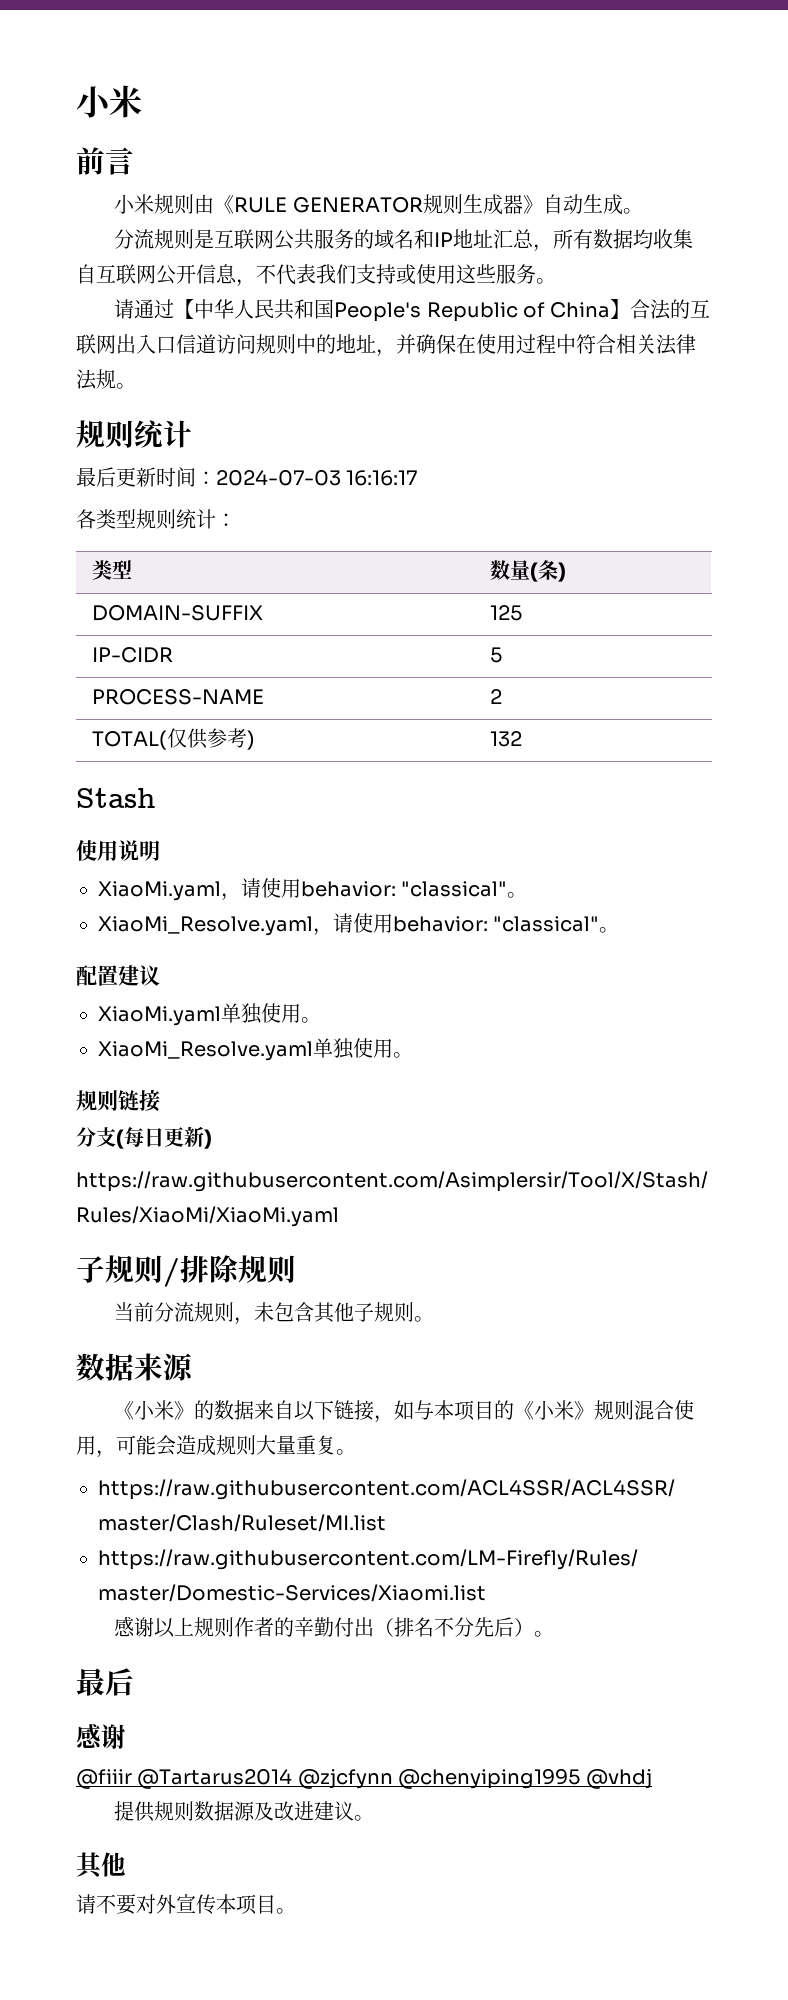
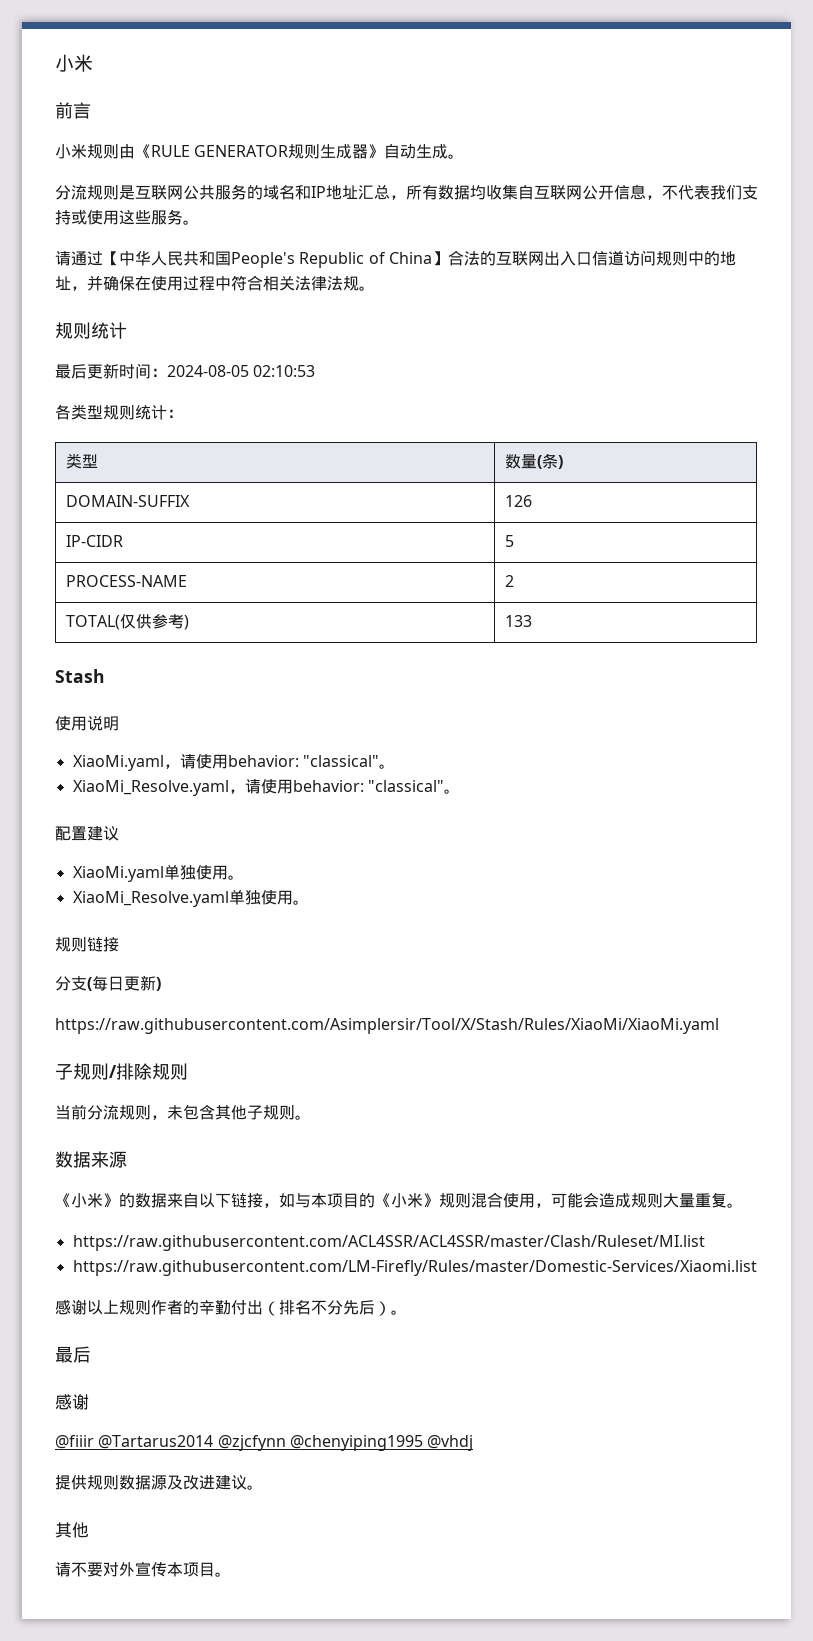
[216,470,418,486] 2024-07-03 16:16:17 -> [167,365,316,377] 2024-08-05 02:10:53
[489,605,522,621] 125 -> [505,495,533,507] 126
[489,731,522,747] 132 -> [505,615,533,627] 133

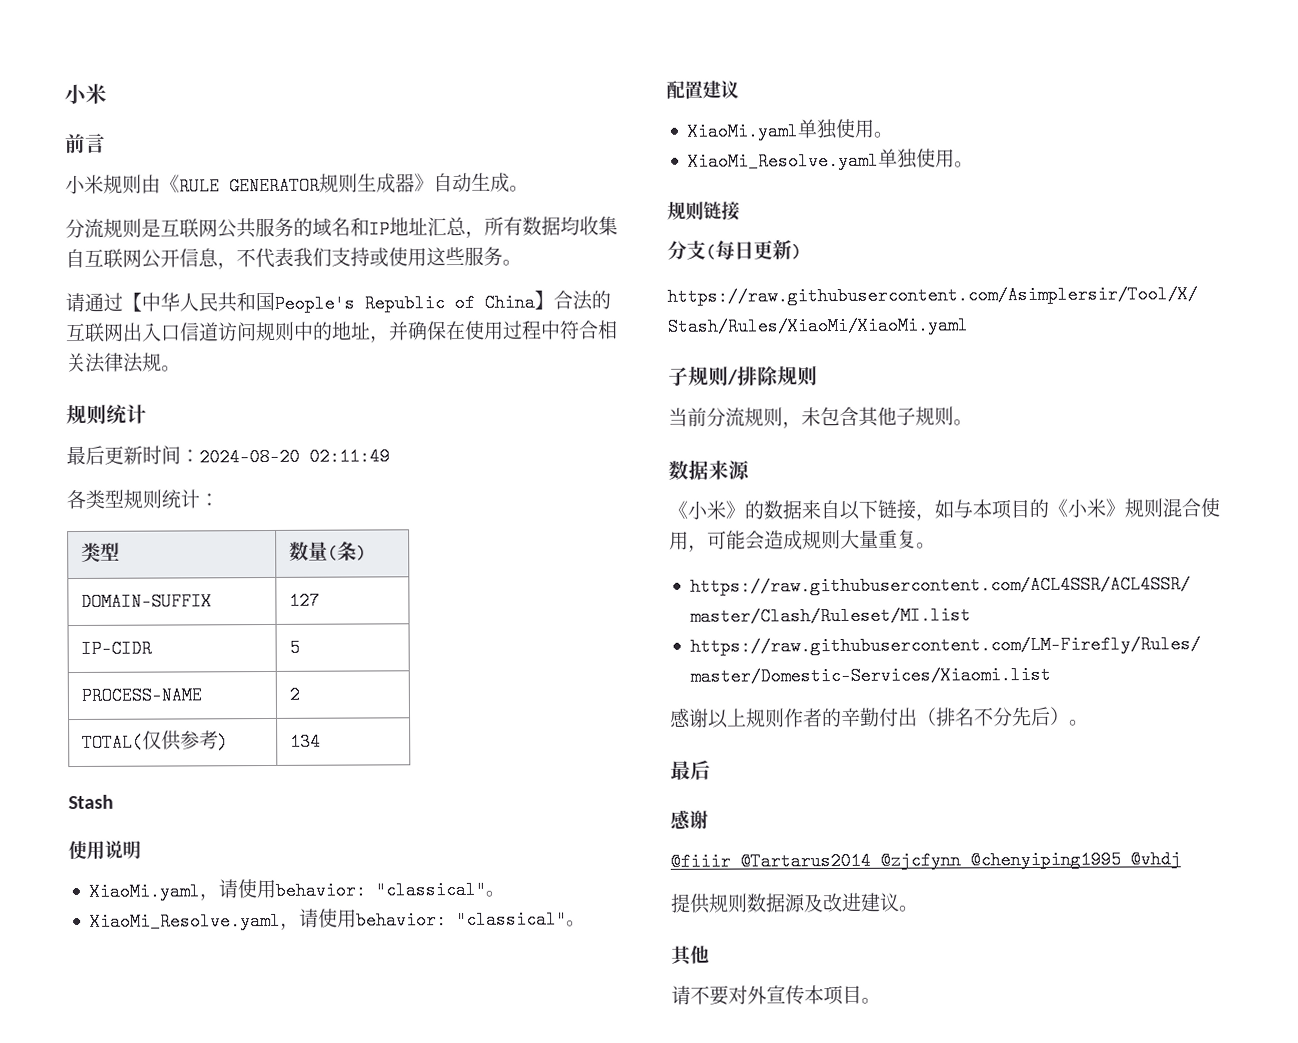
[167,365,316,377] 2024-08-05 02:10:53 -> [199,447,390,467] 2024-08-20 02:11:49
[505,495,533,507] 126 -> [289,591,321,610] 127
[505,615,533,627] 133 -> [290,732,322,751] 134

